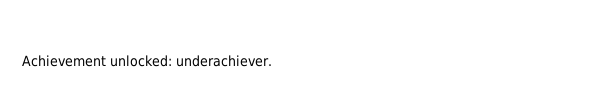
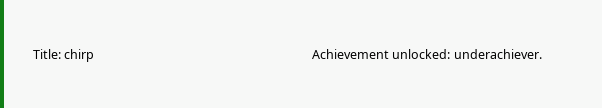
(22, 61) none -> [33,49,95,62] Title: chirp //

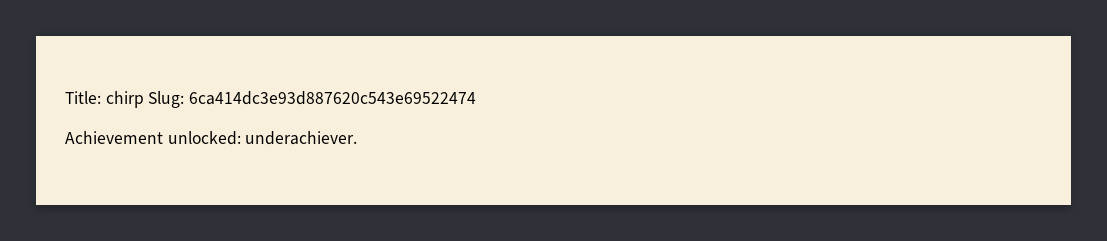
(95, 55) none -> [148,91,477,108] Slug: 6ca414dc3e93d887620c543e69522474

